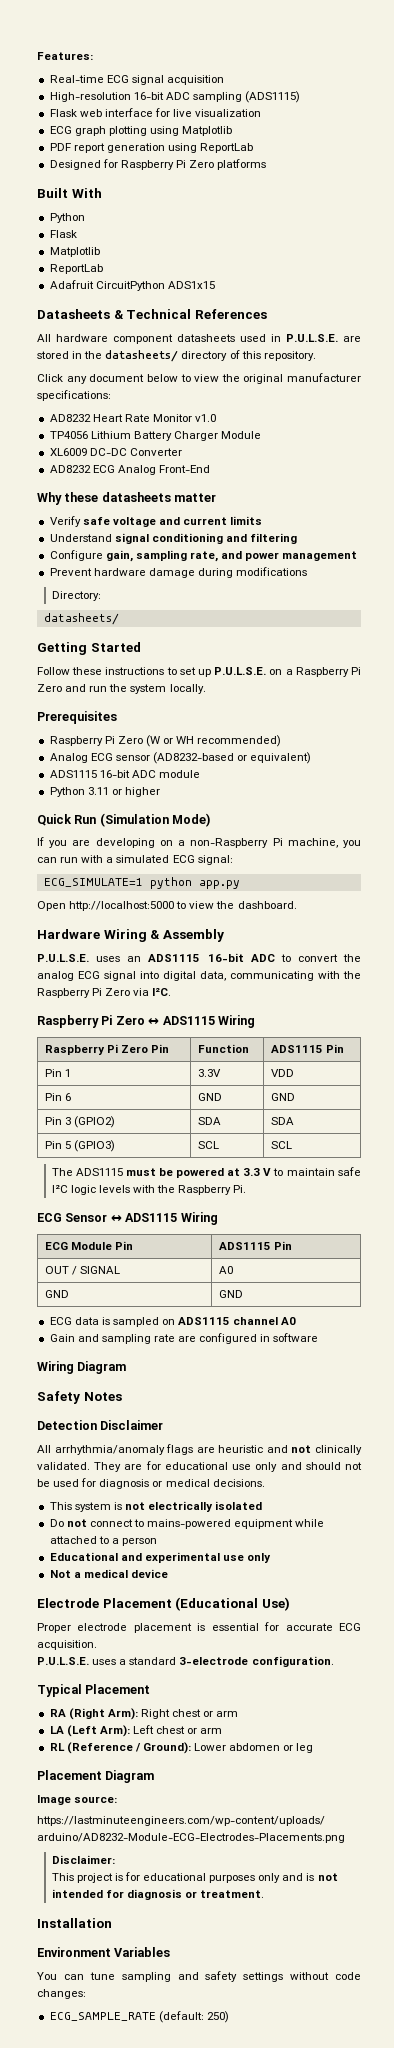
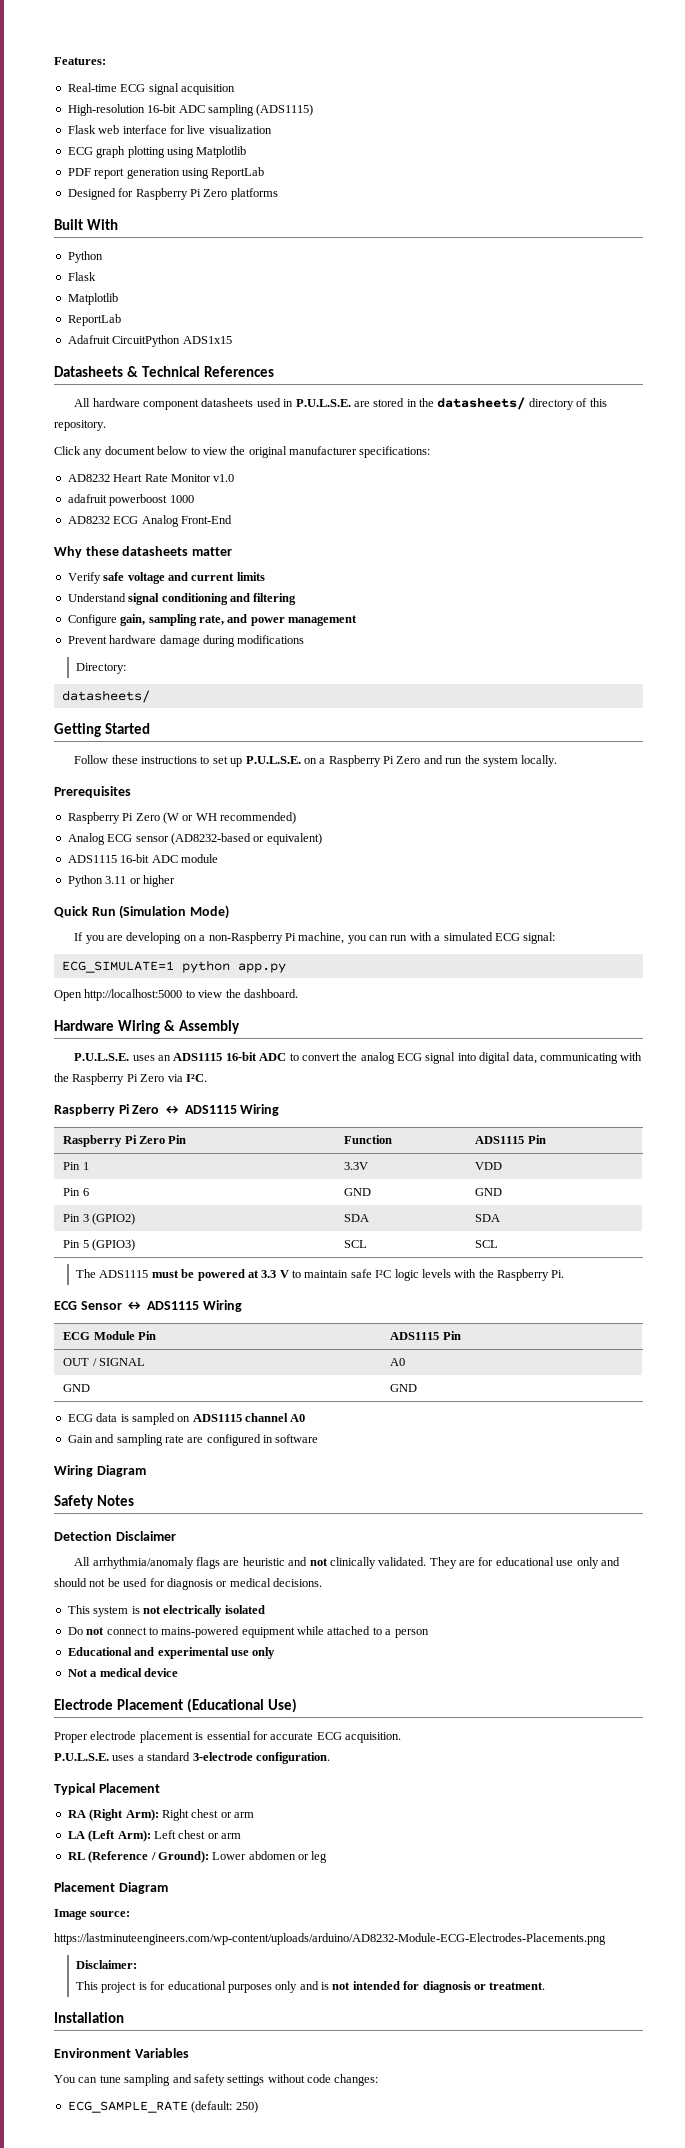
[49,431,262,441] [49,448,182,456] TP4056 Lithium Battery Charger Module // XL6009 DC-DC Converter -> [67,494,194,506] adafruit powerboost 1000

